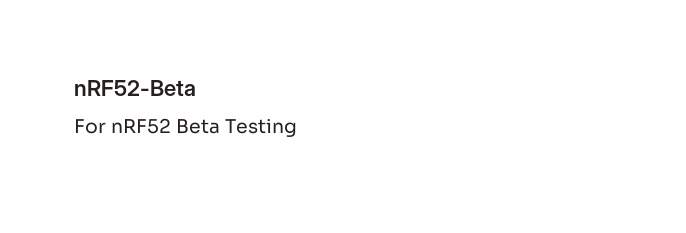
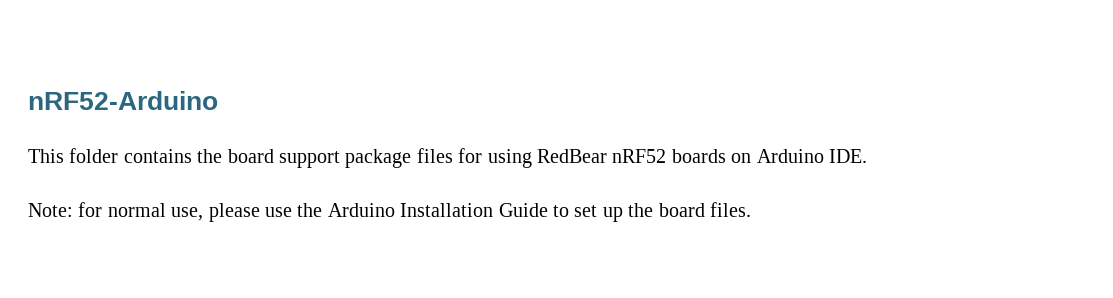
[74,80,196,96] [74,118,298,137] nRF52-Beta // For nRF52 Beta Testing -> [28,91,218,110] [28,148,867,168] [28,202,751,222] nRF52-Arduino // This folder contains the board support package files for using RedBear nRF52 boards on Arduino IDE. // Note: for normal use, please use the Arduino Installation Guide to set up the board files.

